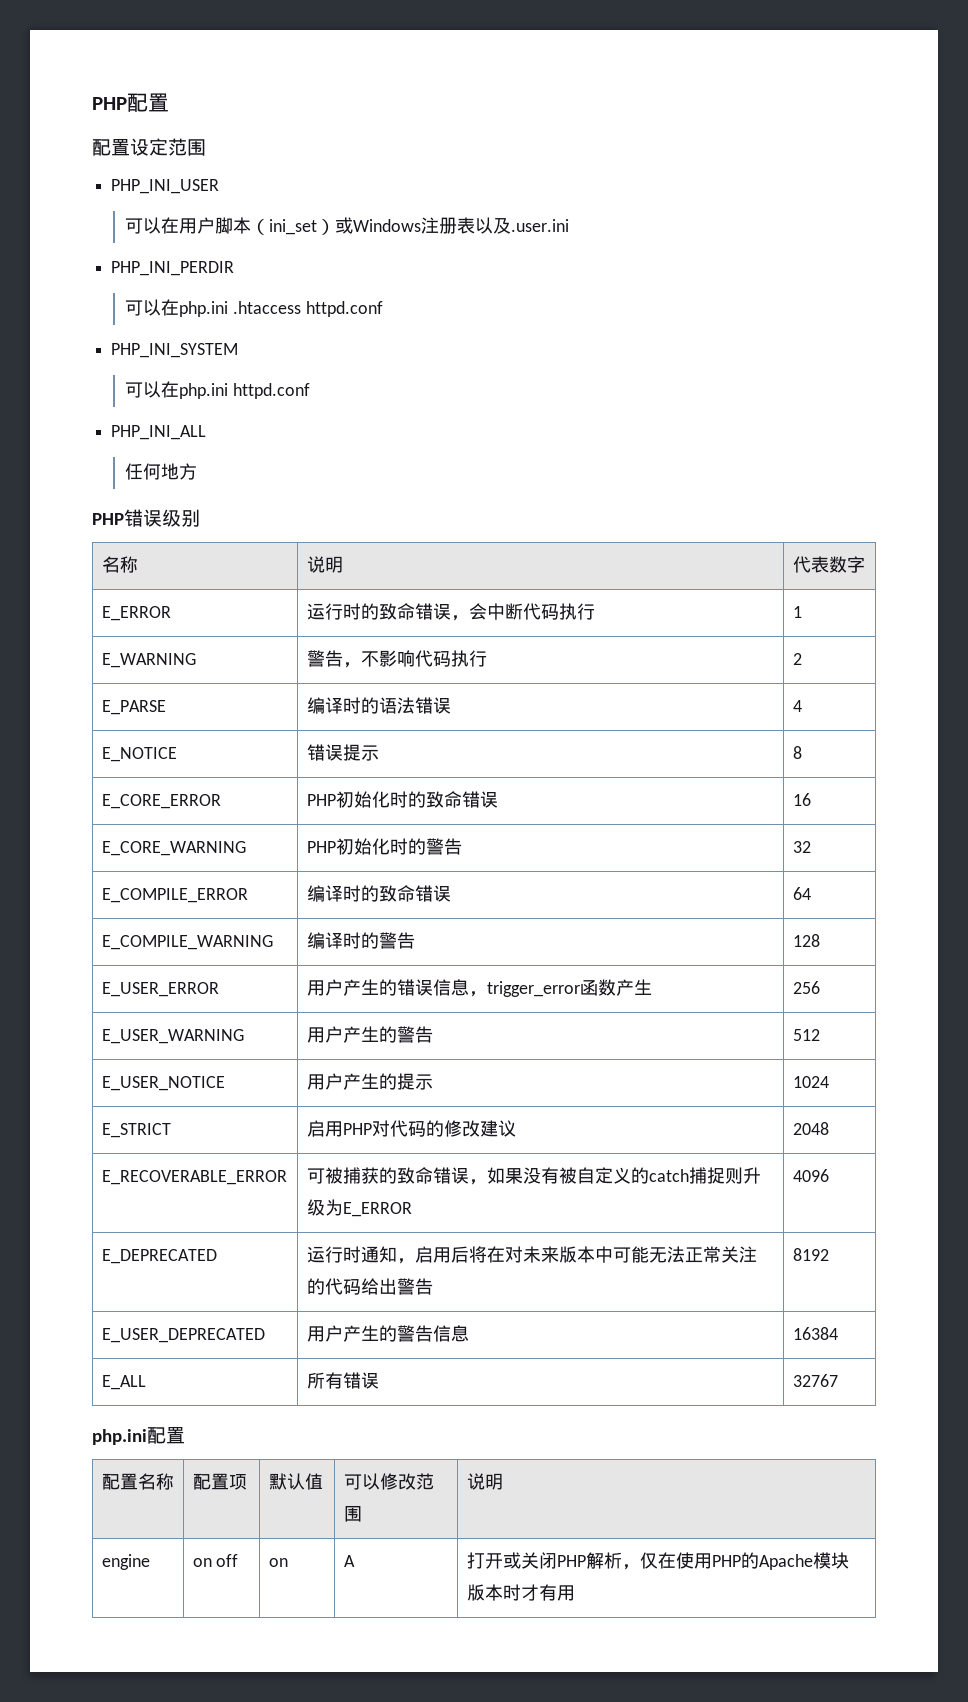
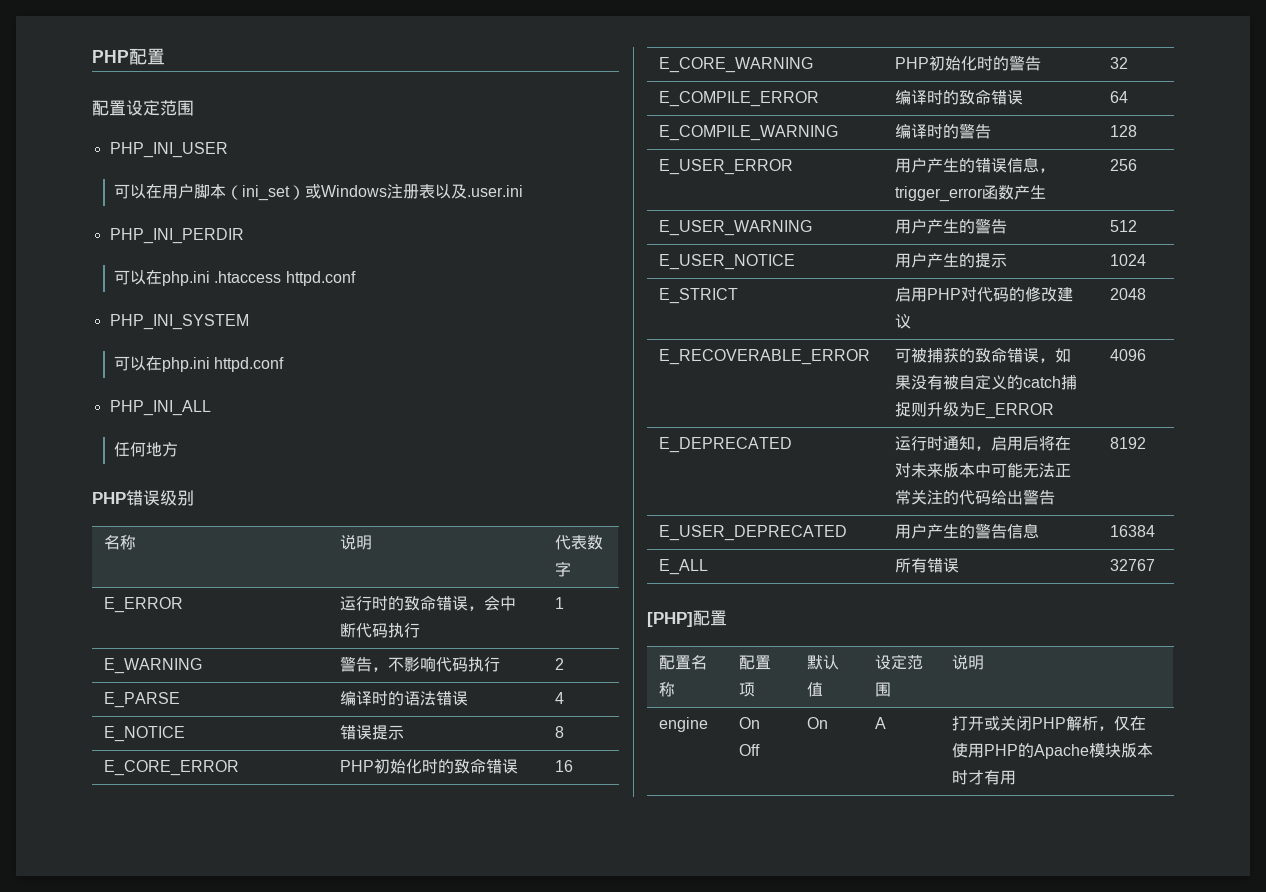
[92,1429,147,1445] php.ini -> [647,612,693,627] [PHP]
[343,1473,416,1490] 可以修改 -> [875,654,908,670] 设定
[192,1554,239,1567] [268,1558,288,1567] on off | on -> [739,717,761,729] [739,744,761,756] [807,717,829,729] On Off | On

